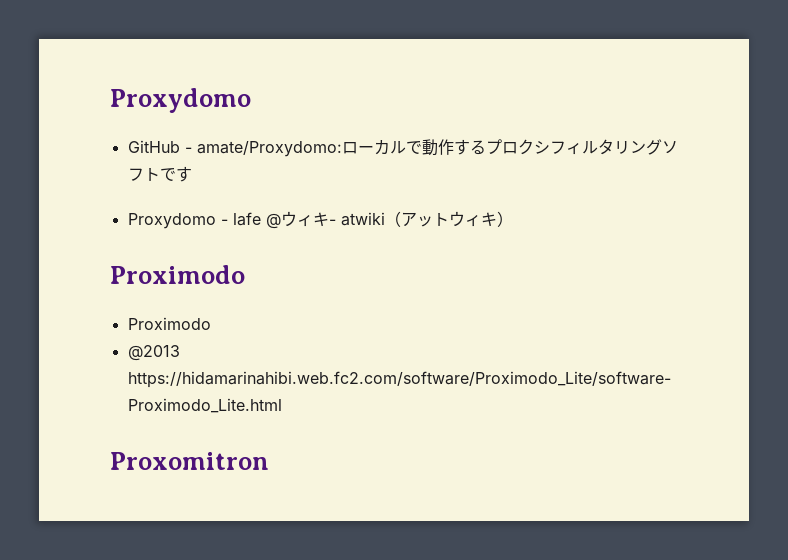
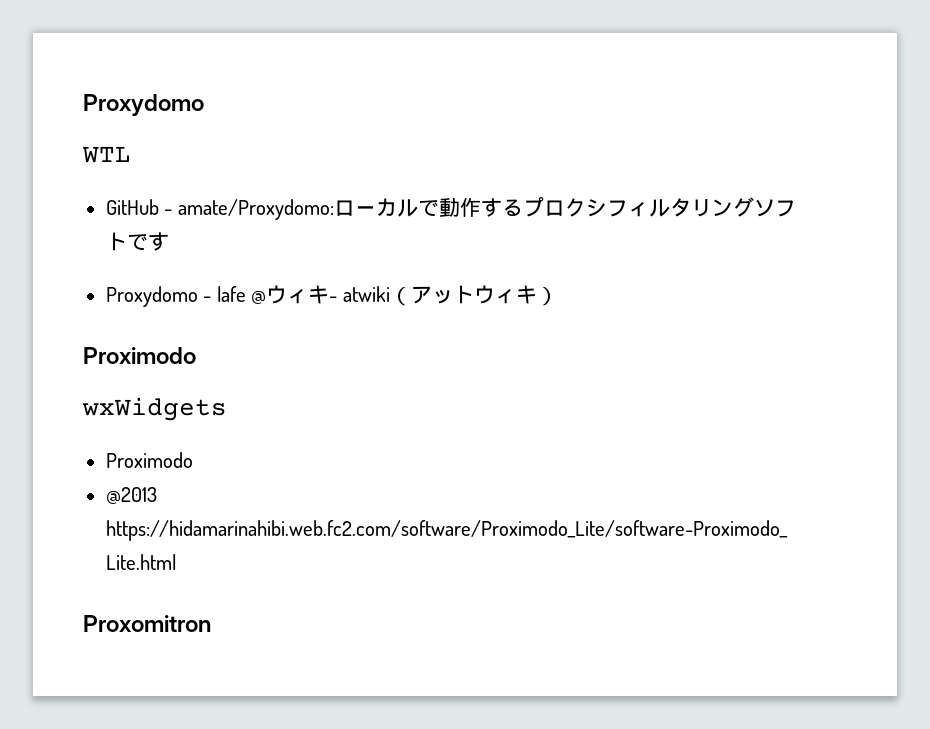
[110,88,251,113] Proxydomo -> [83,94,204,116] [82,146,131,163] Proxydomo // WTL
(245, 274) none -> [82,397,227,421] // wxWidgets

